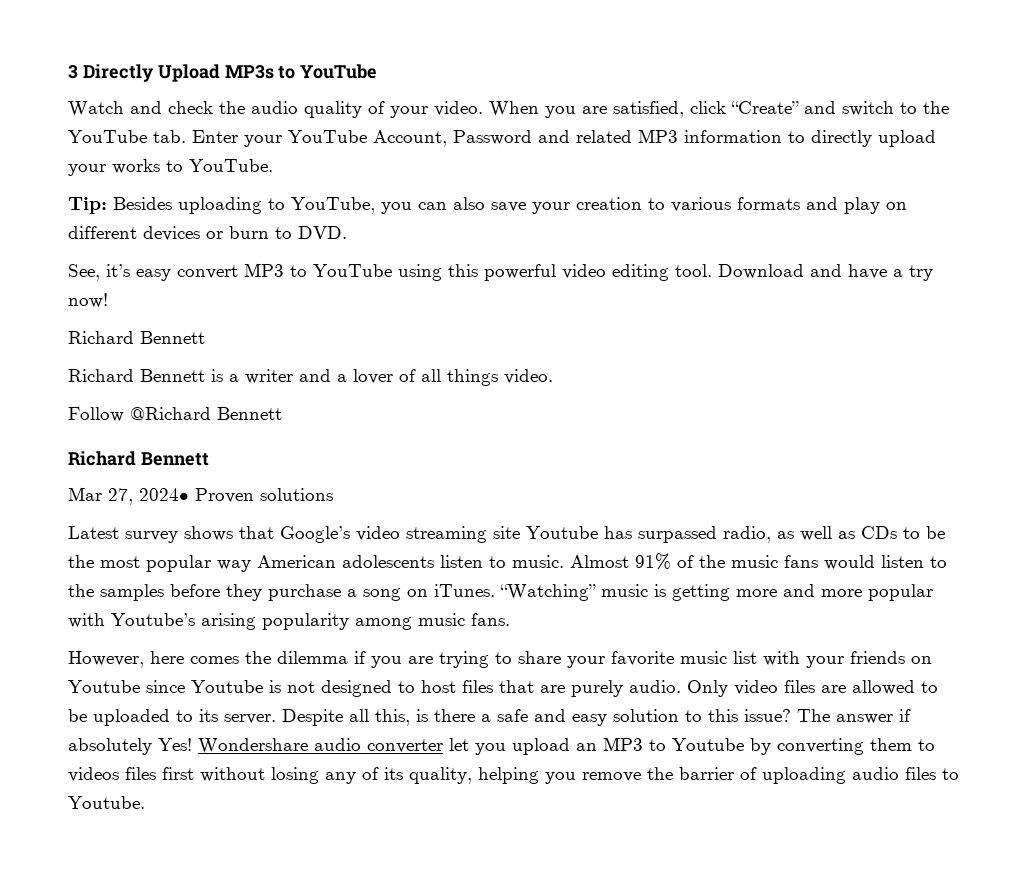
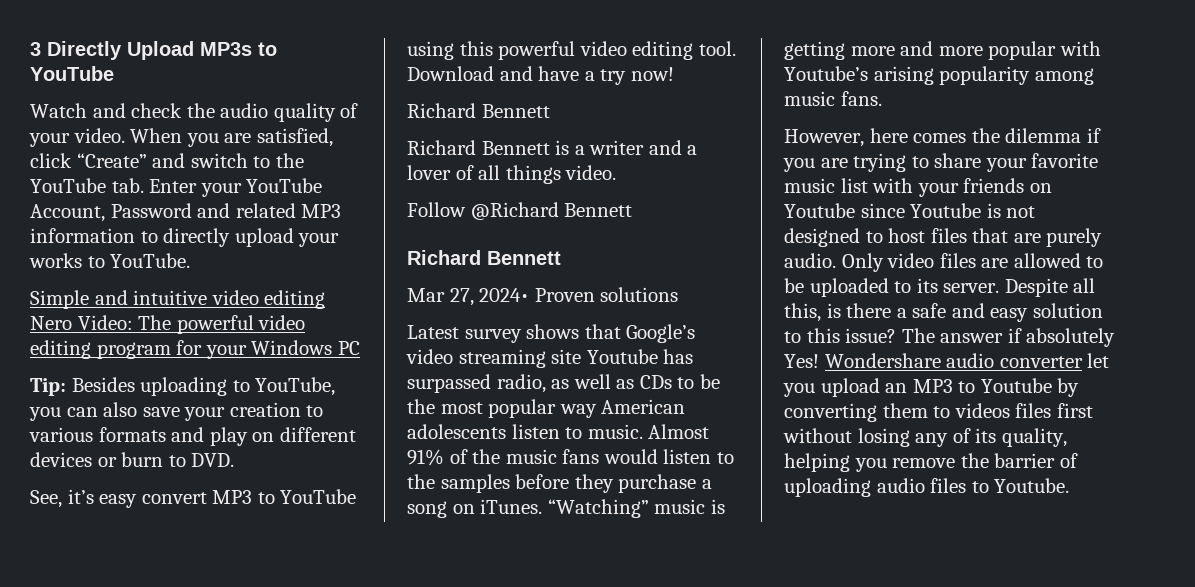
(273, 165) none -> [30,290,326,309] [30,315,306,334] [30,340,360,359] // Simple and intuitive video editing Nero Video: The powerful video editing program for your Windows PC

